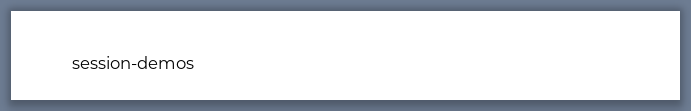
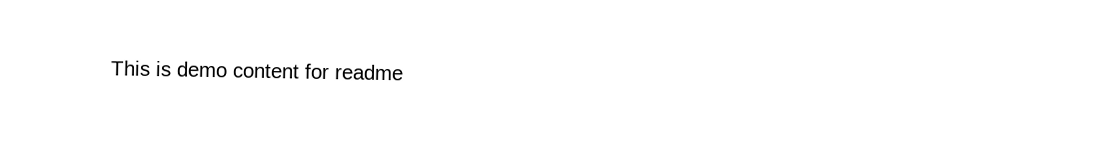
[72,56,194,69] session-demos -> [110,60,404,81] This is demo content for readme

